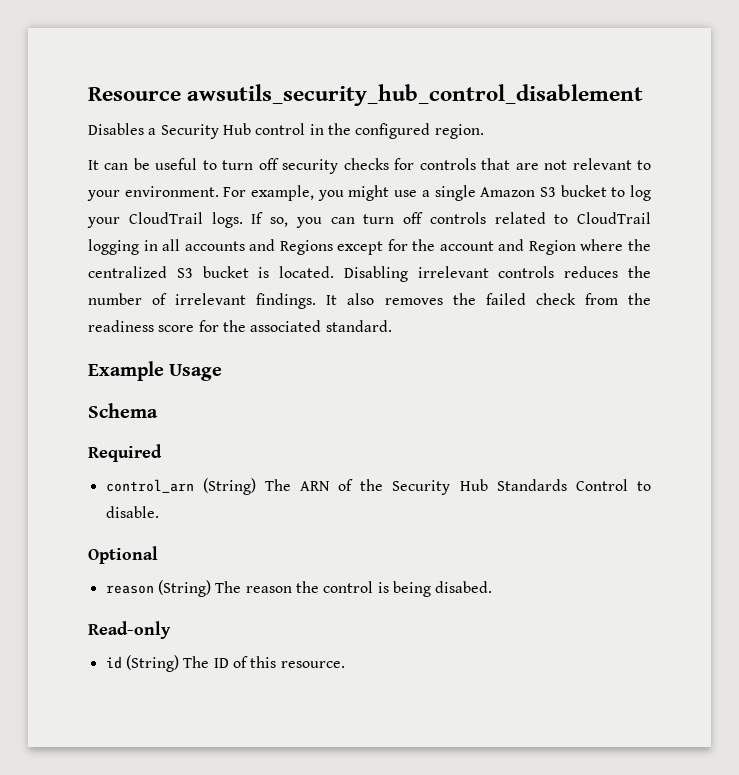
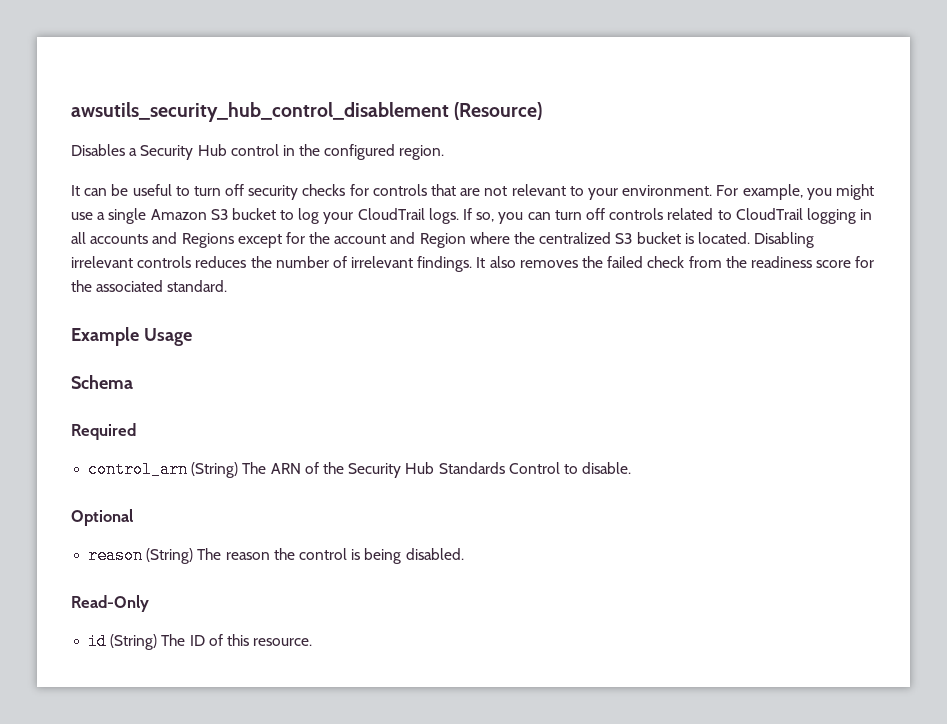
[88,87,181,101] Resource -> (71, 112) none
(644, 95) none -> [454,102,543,120] (Resource)
[435,581,493,593] [88,621,171,639] disabed. // Read-only -> [405,548,464,560] [71,595,149,612] disabled. // Read-Only

